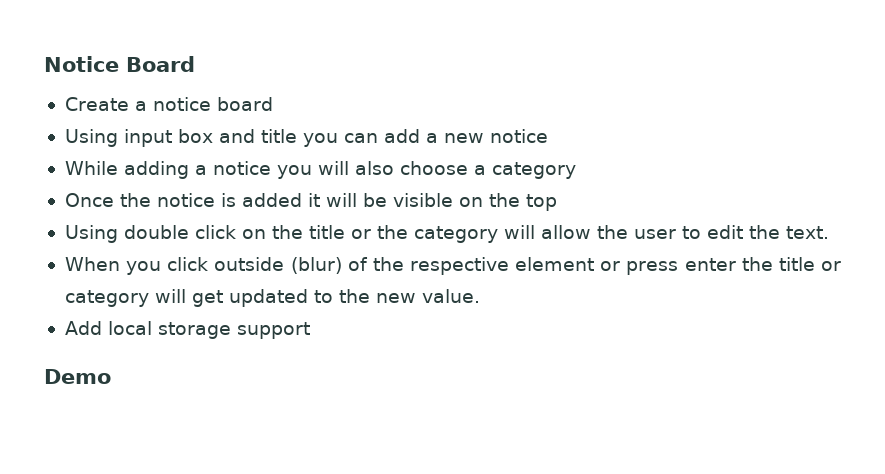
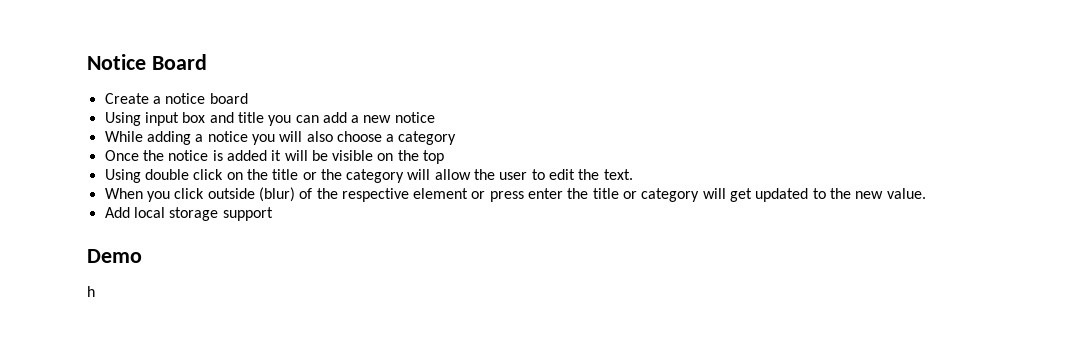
(111, 376) none -> [87,286,95,297] // h

